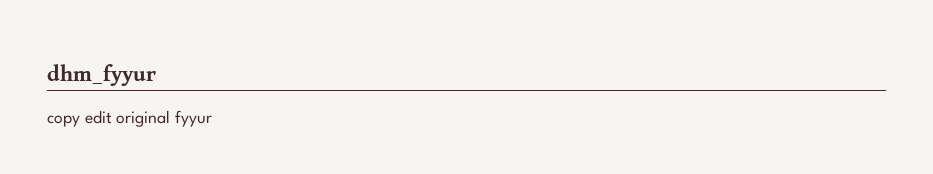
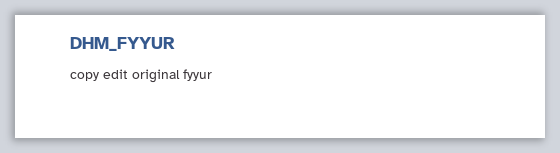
[47,64,156,86] dhm_fyyur -> [70,37,175,51] DHM_FYYUR

